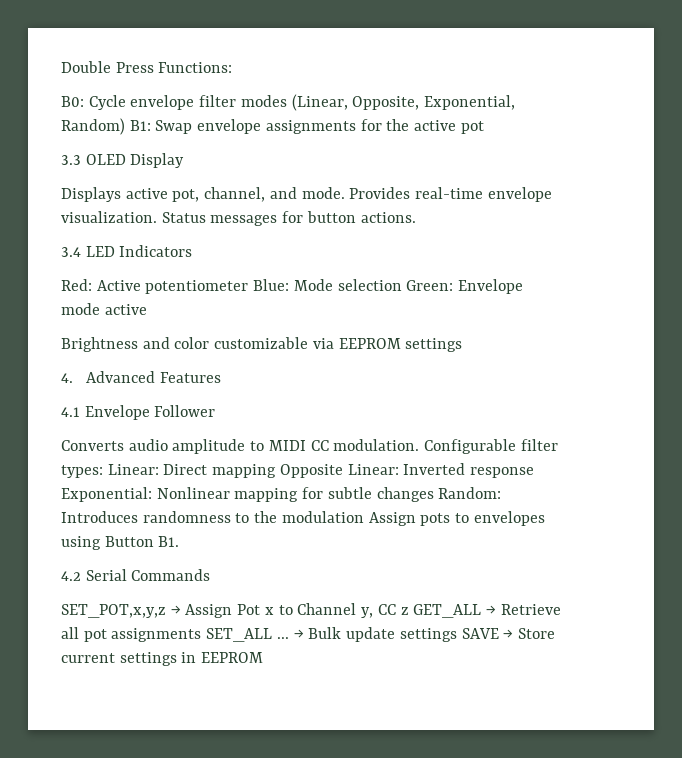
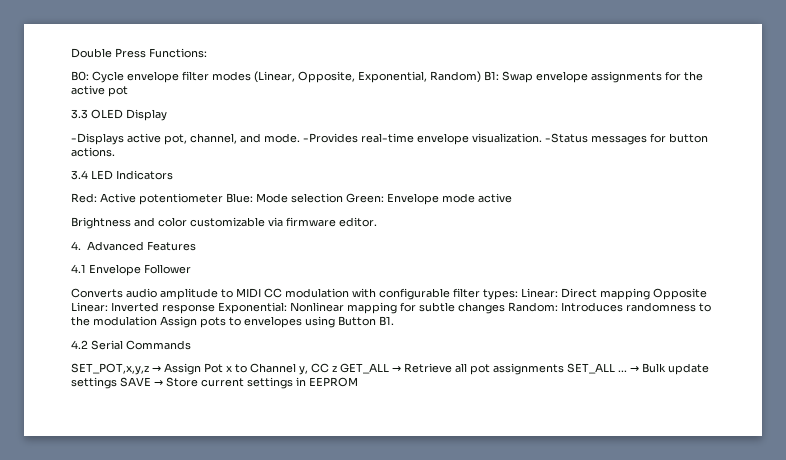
[61,187,121,202] Displays -> [71,133,124,145] -Displays
[349,187,411,199] Provides -> [303,133,358,143] -Provides
[161,212,206,223] Status -> [545,133,588,143] -Status
[338,338,463,352] EEPROM settings -> [286,217,377,227] firmware editor.
[333,439,517,454] modulation. Configurable -> [285,288,450,300] modulation with configurable

